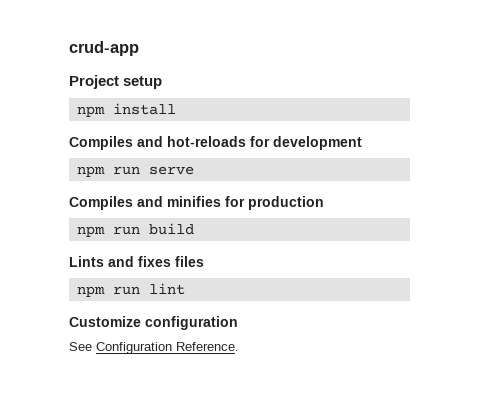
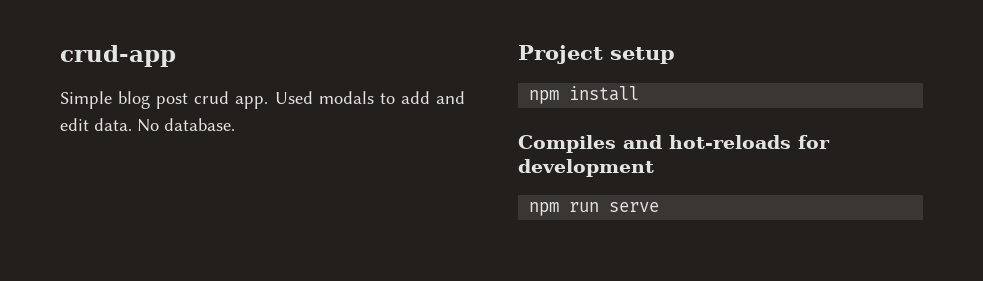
(139, 48) none -> [60,91,465,109] [60,118,235,132] // Simple blog post crud app. Used modals to add and edit data. No database.
[69,196,324,210] [76,223,194,237] [69,256,204,267] [76,283,185,297] [69,316,238,330] [69,342,239,354] // Compiles and minifies for production // npm run build // Lints and fixes files // npm run lint // Customize configuration // See Configuration Reference. -> (660, 207) none

